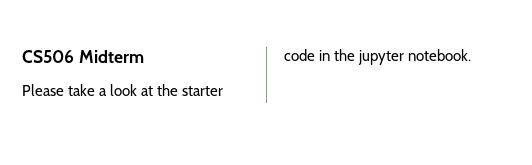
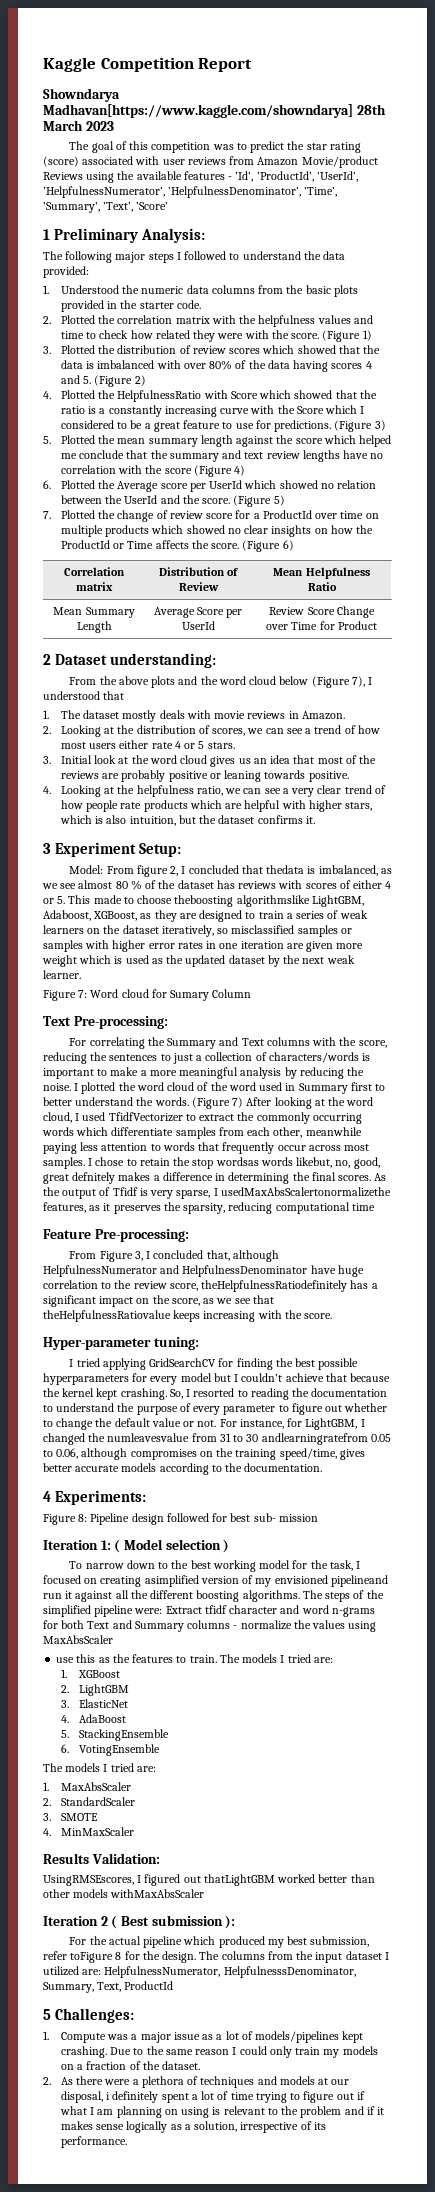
[22,50,144,63] [22,84,224,96] [284,49,472,65] CS506 Midterm // Please take a look at the starter code in the jupyter notebook. -> [43,57,253,72] [43,88,120,102] [43,104,386,118] [43,120,114,131] [69,141,361,153] [43,156,378,168] [43,171,358,183] [43,186,338,198] [43,202,169,213] [43,228,206,243] [43,251,346,263] [43,266,89,278] [43,285,358,297] [60,300,201,312] [43,315,373,327] [60,330,372,342] [43,345,381,354] [60,360,372,372] [60,375,146,387] [43,390,377,402] [60,405,365,417] [60,420,386,432] [43,435,392,447] [60,450,384,462] [60,465,246,477] [43,480,377,492] [60,495,285,507] [43,510,379,522] [60,525,374,537] [60,540,294,552] [64,567,125,576] [76,582,113,591] [158,567,239,576] [178,582,219,591] [273,567,370,579] [307,582,337,591] [53,607,135,618] [76,621,112,633] [153,607,243,618] [181,621,215,630] [269,606,375,618] [266,621,377,630] [43,653,217,668] [69,676,373,688] [43,691,125,700] [43,710,345,722] [43,725,380,737] [60,740,235,749] [43,755,377,767] [60,770,349,782] [43,785,386,797] [60,800,373,812] [59,815,315,826] [43,842,182,857] [69,865,392,877] [42,880,392,890] [43,895,364,907] [43,910,368,922] [43,925,352,937] [43,940,364,952] [42,955,355,967] [43,970,81,979] [43,989,252,1001] [43,1016,168,1029] [69,1037,387,1049] [43,1052,371,1064] [43,1067,365,1079] [43,1082,386,1094] [43,1097,374,1109] [43,1112,362,1124] [42,1127,362,1139] [43,1142,370,1154] [43,1157,380,1169] [43,1172,387,1184] [43,1187,391,1199] [43,1202,375,1214] [43,1229,189,1242] [69,1250,279,1262] [43,1265,364,1277] [43,1280,378,1292] [43,1295,274,1307] [43,1310,333,1322] [43,1337,199,1350] [69,1358,359,1370] [43,1373,391,1385] [43,1388,388,1400] [43,1403,388,1415] [43,1418,365,1430] [43,1433,391,1445] [43,1448,365,1460] [43,1463,323,1475] [43,1490,147,1505] [43,1513,318,1525] [43,1539,230,1553] [69,1560,361,1572] [43,1575,388,1587] [43,1590,384,1602] [43,1605,375,1617] [43,1620,377,1632] [43,1635,113,1644] [56,1654,333,1663] [60,1669,120,1678] [60,1684,129,1696] [60,1699,128,1708] [60,1714,126,1723] [60,1729,169,1741] [60,1744,160,1756] [43,1763,156,1772] [43,1782,131,1791] [43,1797,135,1806] [43,1813,98,1821] [43,1827,134,1836] [43,1853,160,1864] [43,1874,375,1886] [43,1889,205,1898] [43,1915,236,1929] [69,1936,370,1948] [43,1951,389,1963] [43,1966,356,1978] [43,1981,174,1993] [43,2008,135,2023] [43,2031,364,2043] [60,2046,378,2058] [60,2061,201,2070] [43,2076,350,2088] [60,2091,365,2103] [59,2106,385,2118] [60,2121,326,2133] [60,2136,127,2148] Kaggle Competition Report // Showndarya Madhavan[https://www.kaggle.com/showndarya] 28th March 2023 // The goal of this competition was to predict the star rating (score) associated with user reviews from Amazon Movie/product Reviews using the available features - ’Id’, ’ProductId’, ’UserId’, ’HelpfulnessNumerator’, ’HelpfulnessDenominator’, ’Time’, ’Summary’, ’Text’, ’Score’ // 1 Preliminary Analysis: // The following major steps I followed to understand the data provided: // 1. Understood the numeric data columns from the basic plots provided in the starter code. // 2. Plotted the correlation matrix with the helpfulness values and time to check how related they were with the score. (Figure 1) // 3. Plotted the distribution of review scores which showed that the data is imbalanced with over 80% of the data having scores 4 and 5. (Figure 2) // 4. Plotted the HelpfulnessRatio with Score which showed that the ratio is a constantly increasing curve with the Score which I considered to be a great feature to use for predictions. (Figure 3) // 5. Plotted the mean summary length against the score which helped me conclude that the summary and text review lengths have no correlation with the score (Figure 4) // 6. Plotted the Average score per UserId which showed no relation between the UserId and the score. (Figure 5) // 7. Plotted the change of review score for a ProductId over time on multiple products which showed no clear insights on how the ProductId or Time affects the score. (Figure 6) // Correlation matrix | Distribution of Review | Mean Helpfulness Ratio // Mean Summary Length | Average Score per UserId | Review Score Change over Time for Product // 2 Dataset understanding: // From the above plots and the word cloud below (Figure 7), I understood that // 1. The dataset mostly deals with movie reviews in Amazon. // 2. Looking at the distribution of scores, we can see a trend of how most users either rate 4 or 5 stars. // 3. Initial look at the word cloud gives us an idea that most of the reviews are probably positive or leaning towards positive. // 4. Looking at the helpfulness ratio, we can see a very clear trend of how people rate products which are helpful with higher stars, which is also intuition, but the dataset confirms it. // 3 Experiment Setup: // Model: From figure 2, I concluded that thedata is imbalanced, as we see almost 80 % of the dataset has reviews with scores of either 4 or 5. This made to choose theboosting algorithmslike LightGBM, Adaboost, XGBoost, as they are designed to train a series of weak learners on the dataset iteratively, so misclassified samples or samples with higher error rates in one iteration are given more weight which is used as the updated dataset by the next weak learner. // Figure 7: Word cloud for Sumary Column // Text Pre-processing: // For correlating the Summary and Text columns with the score, reducing the sentences to just a collection of characters/words is important to make a more meaningful analysis by reducing the noise. I plotted the word cloud of the word used in Summary first to better understand the words. (Figure 7) After looking at the word cloud, I used TfidfVectorizer to extract the commonly occurring words which differentiate samples from each other, meanwhile paying less attention to words that frequently occur across most samples. I chose to retain the stop wordsas words likebut, no, good, great defnitely makes a difference in determining the final scores. As the output of Tfidf is very sparse, I usedMaxAbsScalertonormalizethe features, as it preserves the sparsity, reducing computational time // Feature Pre-processing: // From Figure 3, I concluded that, although HelpfulnessNumerator and HelpfulnessDenominator have huge correlation to the review score, theHelpfulnessRatiodefinitely has a significant impact on the score, as we see that theHelpfulnessRatiovalue keeps increasing with the score. // Hyper-parameter tuning: // I tried applying GridSearchCV for finding the best possible hyperparameters for every model but I couldn’t achieve that because the kernel kept crashing. So, I resorted to reading the documentation to understand the purpose of every parameter to figure out whether to change the default value or not. For instance, for LightGBM, I changed the numleavesvalue from 31 to 30 andlearningratefrom 0.05 to 0.06, although compromises on the training speed/time, gives better accurate models according to the documentation. // 4 Experiments: // Figure 8: Pipeline design followed for best sub- mission // Iteration 1: ( Model selection ) // To narrow down to the best working model for the task, I focused on creating asimplified version of my envisioned pipelineand run it against all the different boosting algorithms. The steps of the simplified pipeline were: Extract tfidf character and word n-grams for both Text and Summary columns - normalize the values using MaxAbsScaler // use this as the features to train. The models I tried are: // 1. XGBoost // 2. LightGBM // 3. ElasticNet // 4. AdaBoost // 5. StackingEnsemble // 6. VotingEnsemble // The models I tried are: // 1. MaxAbsScaler // 2. StandardScaler // 3. SMOTE // 4. MinMaxScaler // Results Validation: // UsingRMSEscores, I figured out thatLightGBM worked better than other models withMaxAbsScaler // Iteration 2 ( Best submission ): // For the actual pipeline which produced my best submission, refer toFigure 8 for the design. The columns from the input dataset I utilized are: HelpfulnessNumerator, HelpfulnesssDenominator, Summary, Text, ProductId // 5 Challenges: // 1. Compute was a major issue as a lot of models/pipelines kept crashing. Due to the same reason I could only train my models on a fraction of the dataset. // 2. As there were a plethora of techniques and models at our disposal, i definitely spent a lot of time trying to figure out if what I am planning on using is relevant to the problem and if it makes sense logically as a solution, irrespective of its performance.

